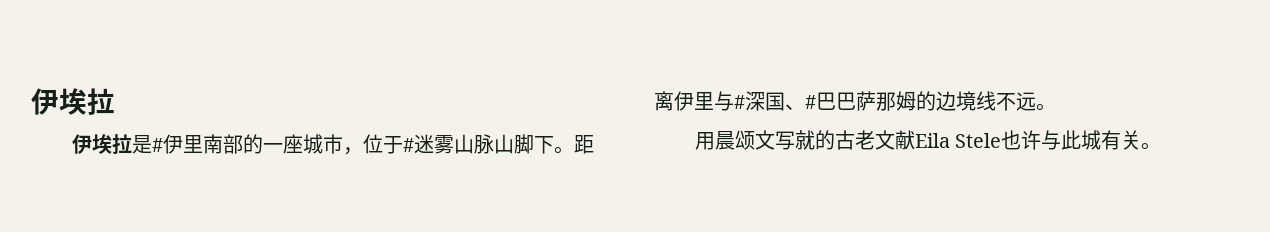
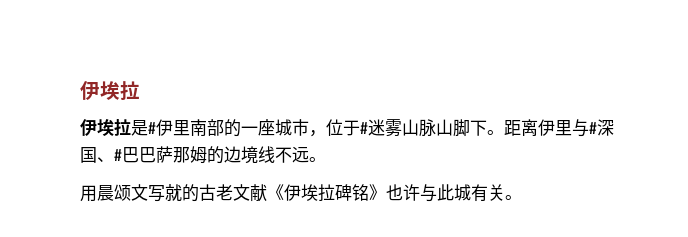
[914,133,1001,148] Eila Stele -> [267,184,386,202] 《伊埃拉碑铭》

